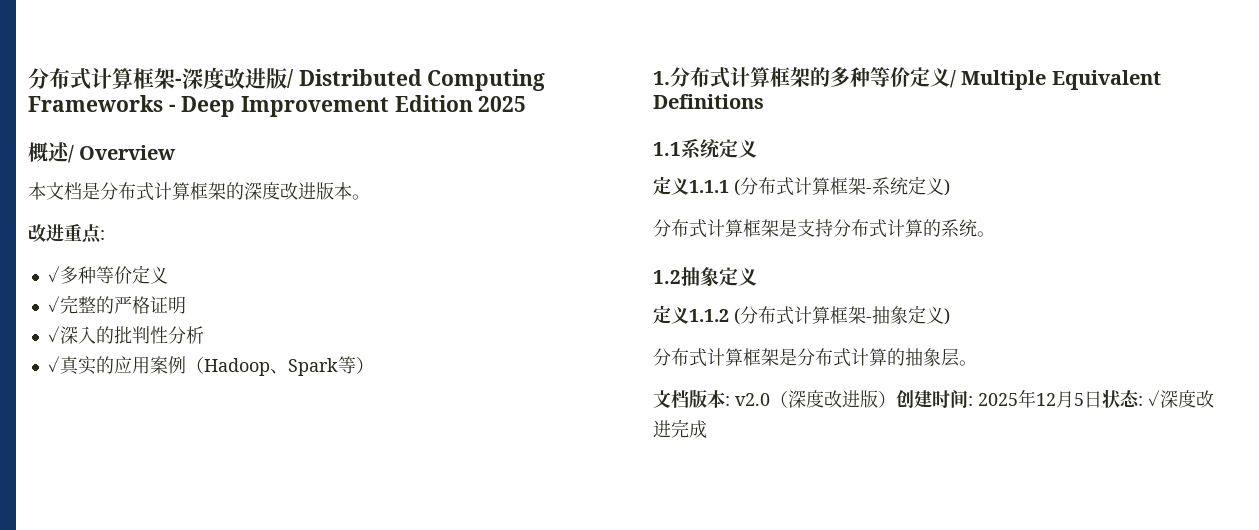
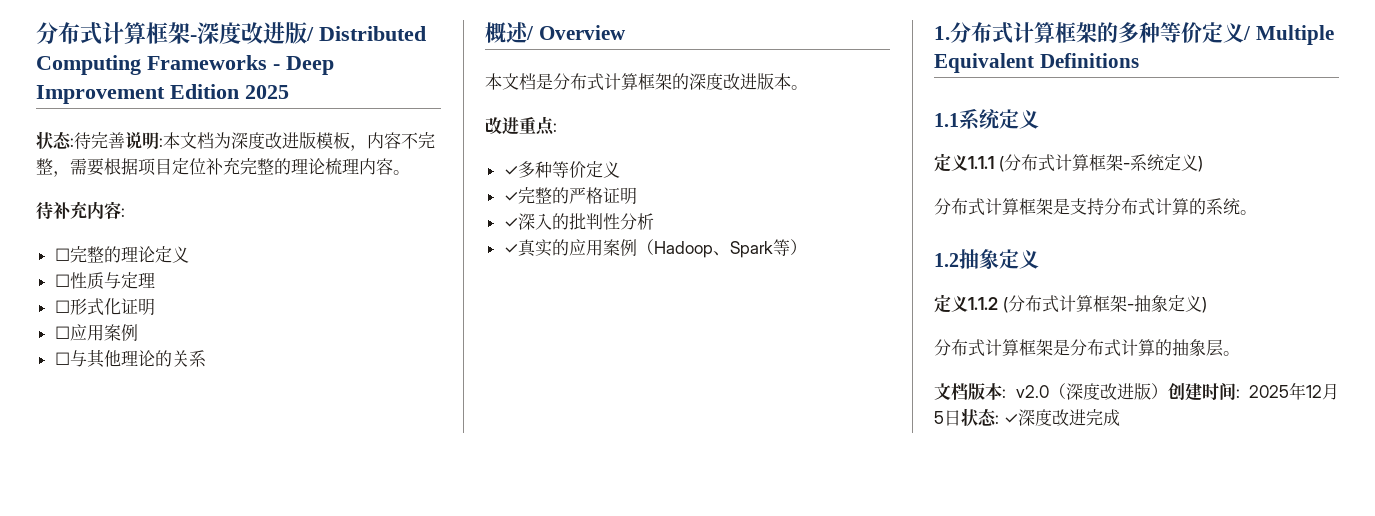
(527, 104) none -> [36,131,435,151] [36,157,410,177] [36,201,125,219] [54,246,189,263] [54,272,155,290] [54,298,155,316] [54,324,138,341] [54,349,206,368] // 状态:待完善说明:本文档为深度改进版模板，内容不完整，需要根据项目定位补充完整的理论梳理内容。 // 待补充内容: // ☐完整的理论定义 // ☐性质与定理 // ☐形式化证明 // ☐应用案例 // ☐与其他理论的关系

